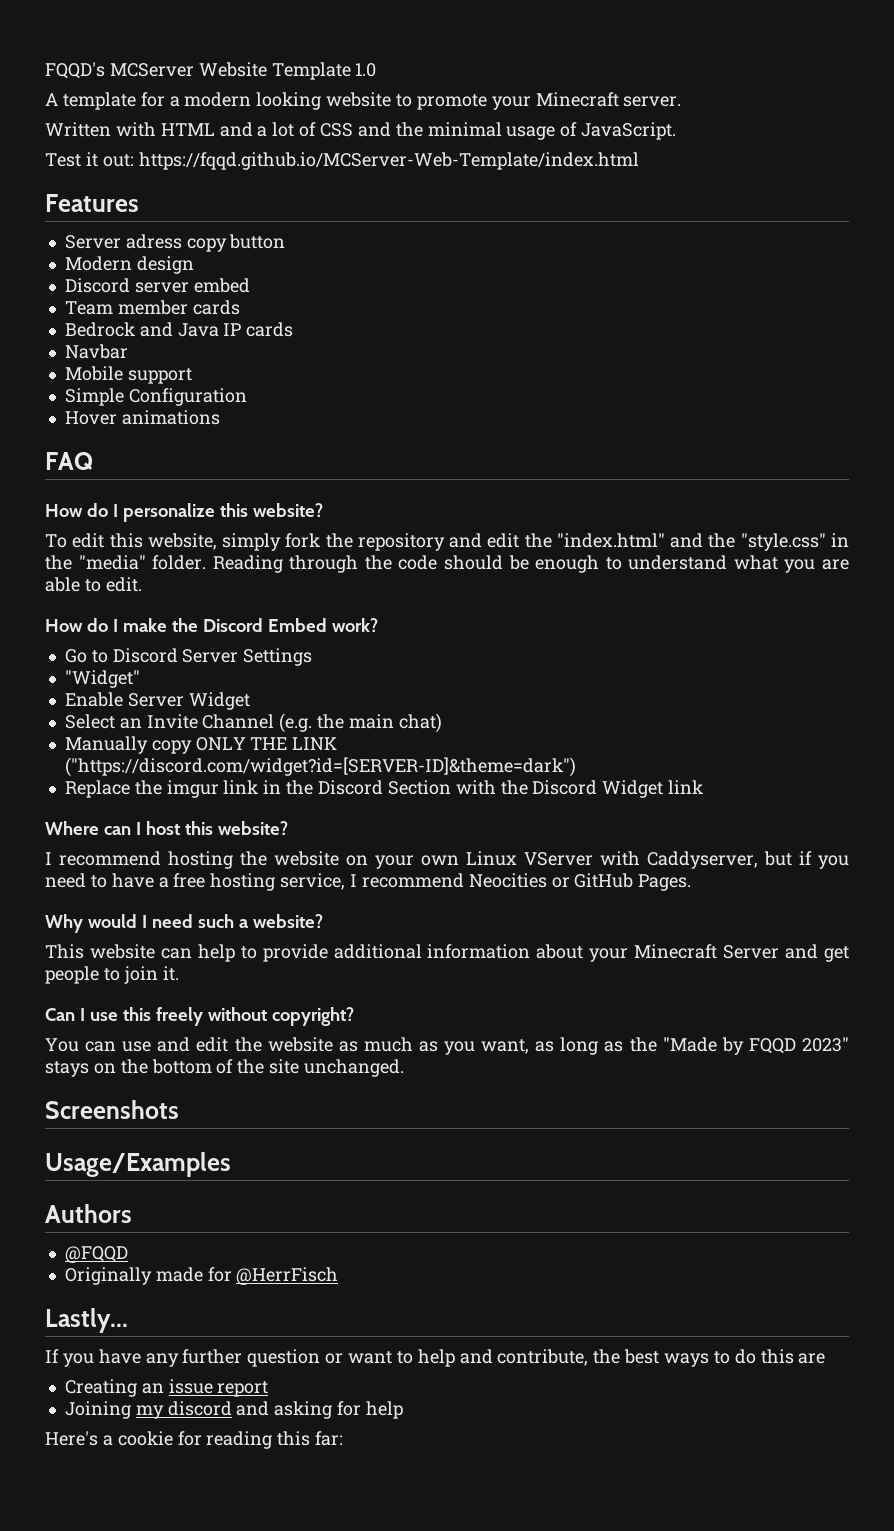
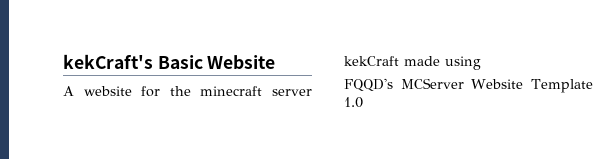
(45, 70) none -> [63,54,276,69] [63,86,312,97] [344,56,481,70] kekCraft's Basic Website // A website for the minecraft server kekCraft made using //
[45,92,682,110] [45,122,677,140] [45,152,639,170] [45,194,139,212] [64,234,286,252] [64,256,194,274] [64,278,250,293] [64,300,240,315] [64,322,294,337] [64,344,128,359] [64,366,192,384] [64,388,247,406] [64,410,220,425] [45,452,93,470] [45,503,323,522] [45,533,849,551] [45,555,849,573] [45,577,142,592] [45,618,378,632] [64,648,313,666] [64,670,140,688] [64,692,250,710] [64,713,442,733] [64,736,338,754] [64,757,576,777] [64,780,704,798] [45,821,288,835] [45,851,849,869] [45,873,692,891] [45,914,323,933] [45,944,849,962] [45,966,179,984] [45,1007,354,1026] [45,1037,849,1055] [45,1059,405,1077] [45,1100,179,1119] [45,1152,231,1177] [45,1204,132,1223] [64,1246,128,1263] [64,1267,339,1285] [45,1308,128,1333] [45,1349,826,1367] [64,1379,269,1397] [64,1401,403,1419] [45,1431,344,1449] // A template for a modern looking website to promote your Minecraft server. // Written with HTML and a lot of CSS and the minimal usage of JavaScript. // Test it out: https://fqqd.github.io/MCServer-Web-Template/index.html // Features // Server adress copy button // Modern design // Discord server embed // Team member cards // Bedrock and Java IP cards // Navbar // Mobile support // Simple Configuration // Hover animations // FAQ // How do I personalize this website? // To edit this website, simply fork the repository and edit the "index.html" and the "style.css" in the "media" folder. Reading through the code should be enough to understand what you are able to edit. // How do I make the Discord Embed work? // Go to Discord Server Settings // "Widget" // Enable Server Widget // Select an Invite Channel (e.g. the main chat) // Manually copy ONLY THE LINK ("https://discord.com/widget?id=[SERVER-ID]&theme=dark") // Replace the imgur link in the Discord Section with the Discord Widget link // Where can I host this website? // I recommend hosting the website on your own Linux VServer with Caddyserver, but if you need to have a free hosting service, I recommend Neocities or GitHub Pages. // Why would I need such a website? // This website can help to provide additional information about your Minecraft Server and get people to join it. // Can I use this freely without copyright? // You can use and edit the website as much as you want, as long as the "Made by FQQD 2023" stays on the bottom of the site unchanged. // Screenshots // Usage/Examples // Authors // @FQQD // Originally made for @HerrFisch // Lastly... // If you have any further question or want to help and contribute, the best ways to do this are // Creating an issue report // Joining my discord and asking for help // Here's a cookie for reading this far: -> (363, 102) none

